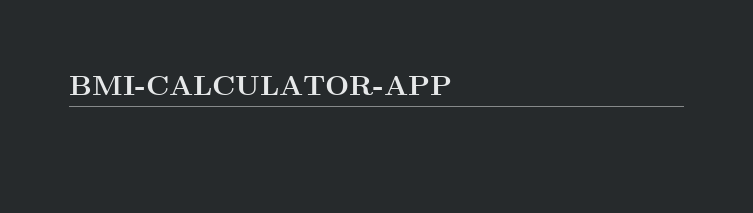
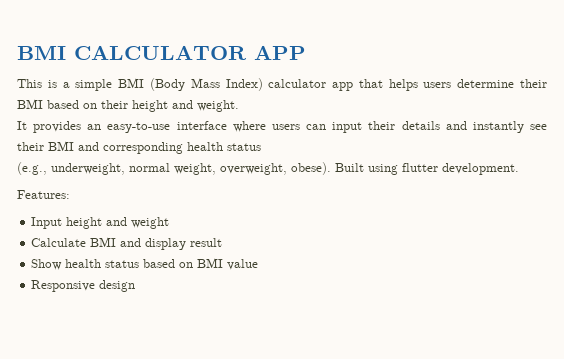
[69,76,452,95] BMI-CALCULATOR-APP -> [17,45,306,60] [17,78,547,91] [17,99,239,112] [17,121,547,133] [17,141,261,154] [17,162,519,175] [17,190,70,199] [31,217,170,229] [31,237,223,250] [31,258,259,270] [31,280,136,292] BMI CALCULATOR APP // This is a simple BMI (Body Mass Index) calculator app that helps users determine their BMI based on their height and weight. // It provides an easy-to-use interface where users can input their details and instantly see their BMI and corresponding health status // (e.g., underweight, normal weight, overweight, obese). Built using flutter development. // Features: // Input height and weight // Calculate BMI and display result // Show health status based on BMI value // Responsive design

